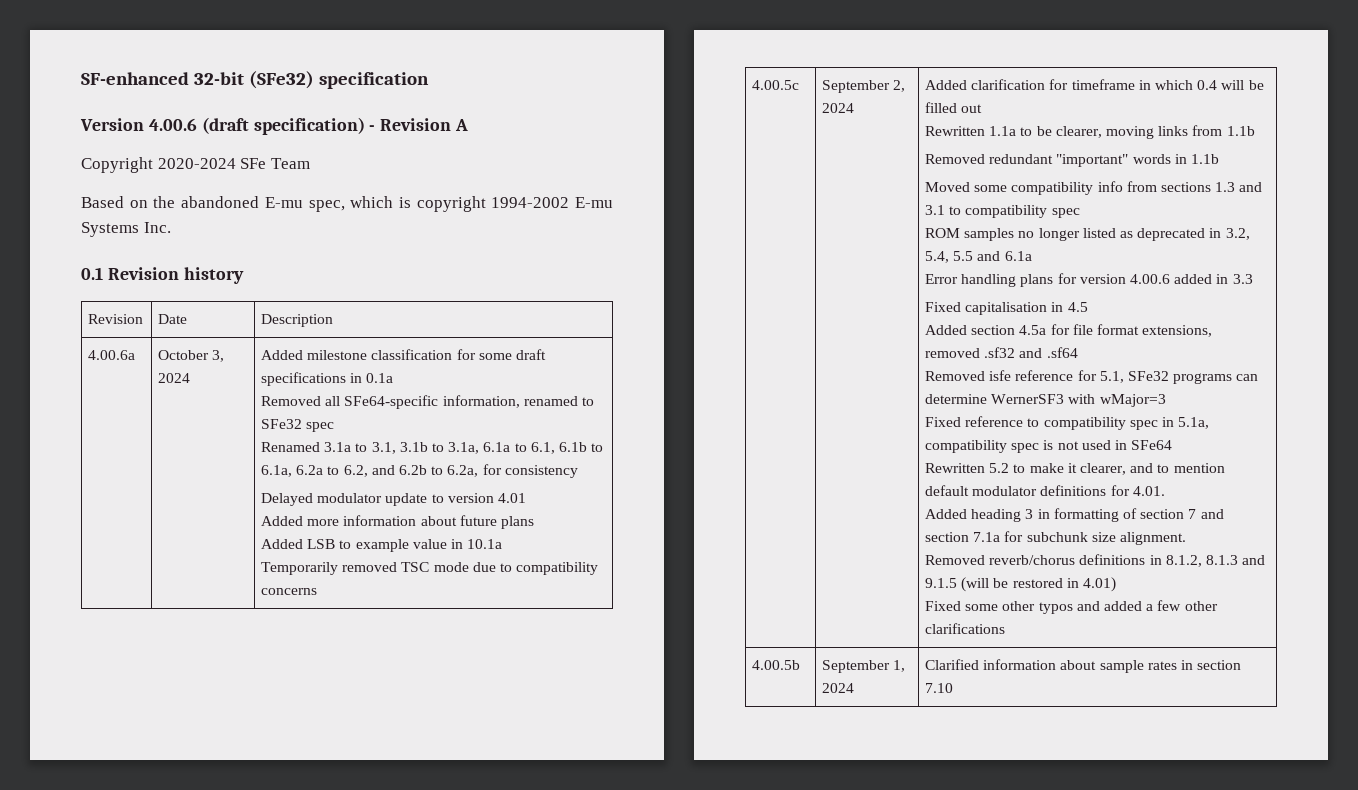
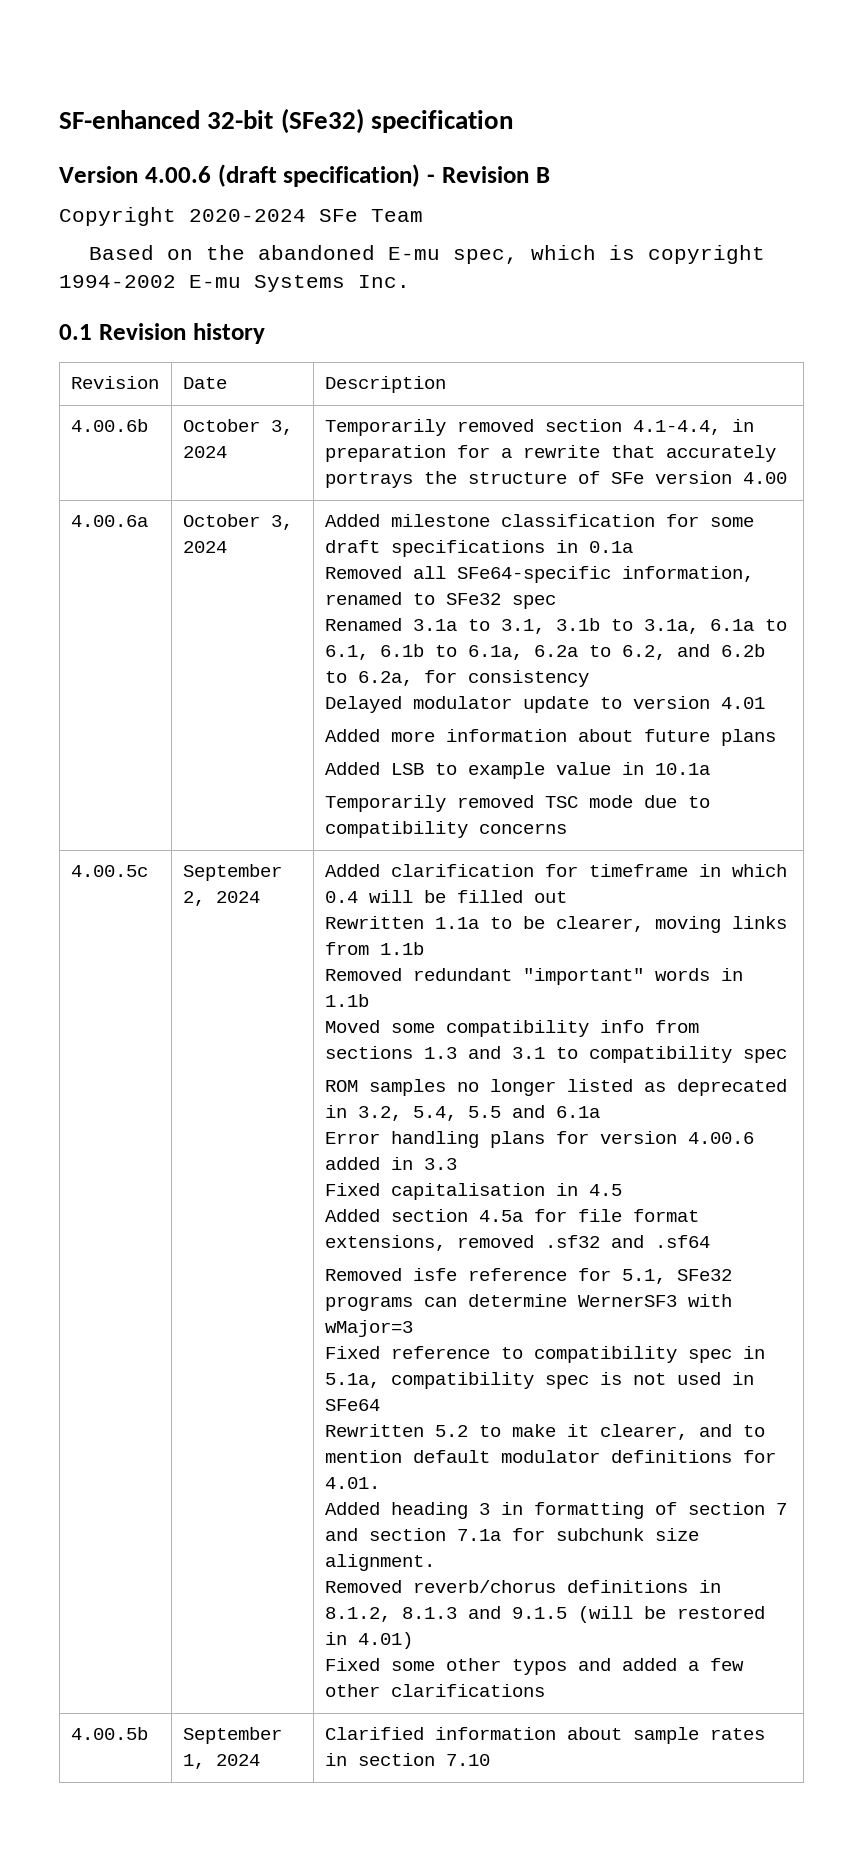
[455,119,469,131] A -> [535,167,550,183] B
(334, 320) none -> [70,419,148,432] [182,419,293,435] [182,446,227,458] [324,419,754,436] [324,445,776,462] [324,471,787,488] // 4.00.6b | October 3, 2024 | Temporarily removed section 4.1-4.4, in preparation for a rewrite that accurately portrays the structure of SFe version 4.00

